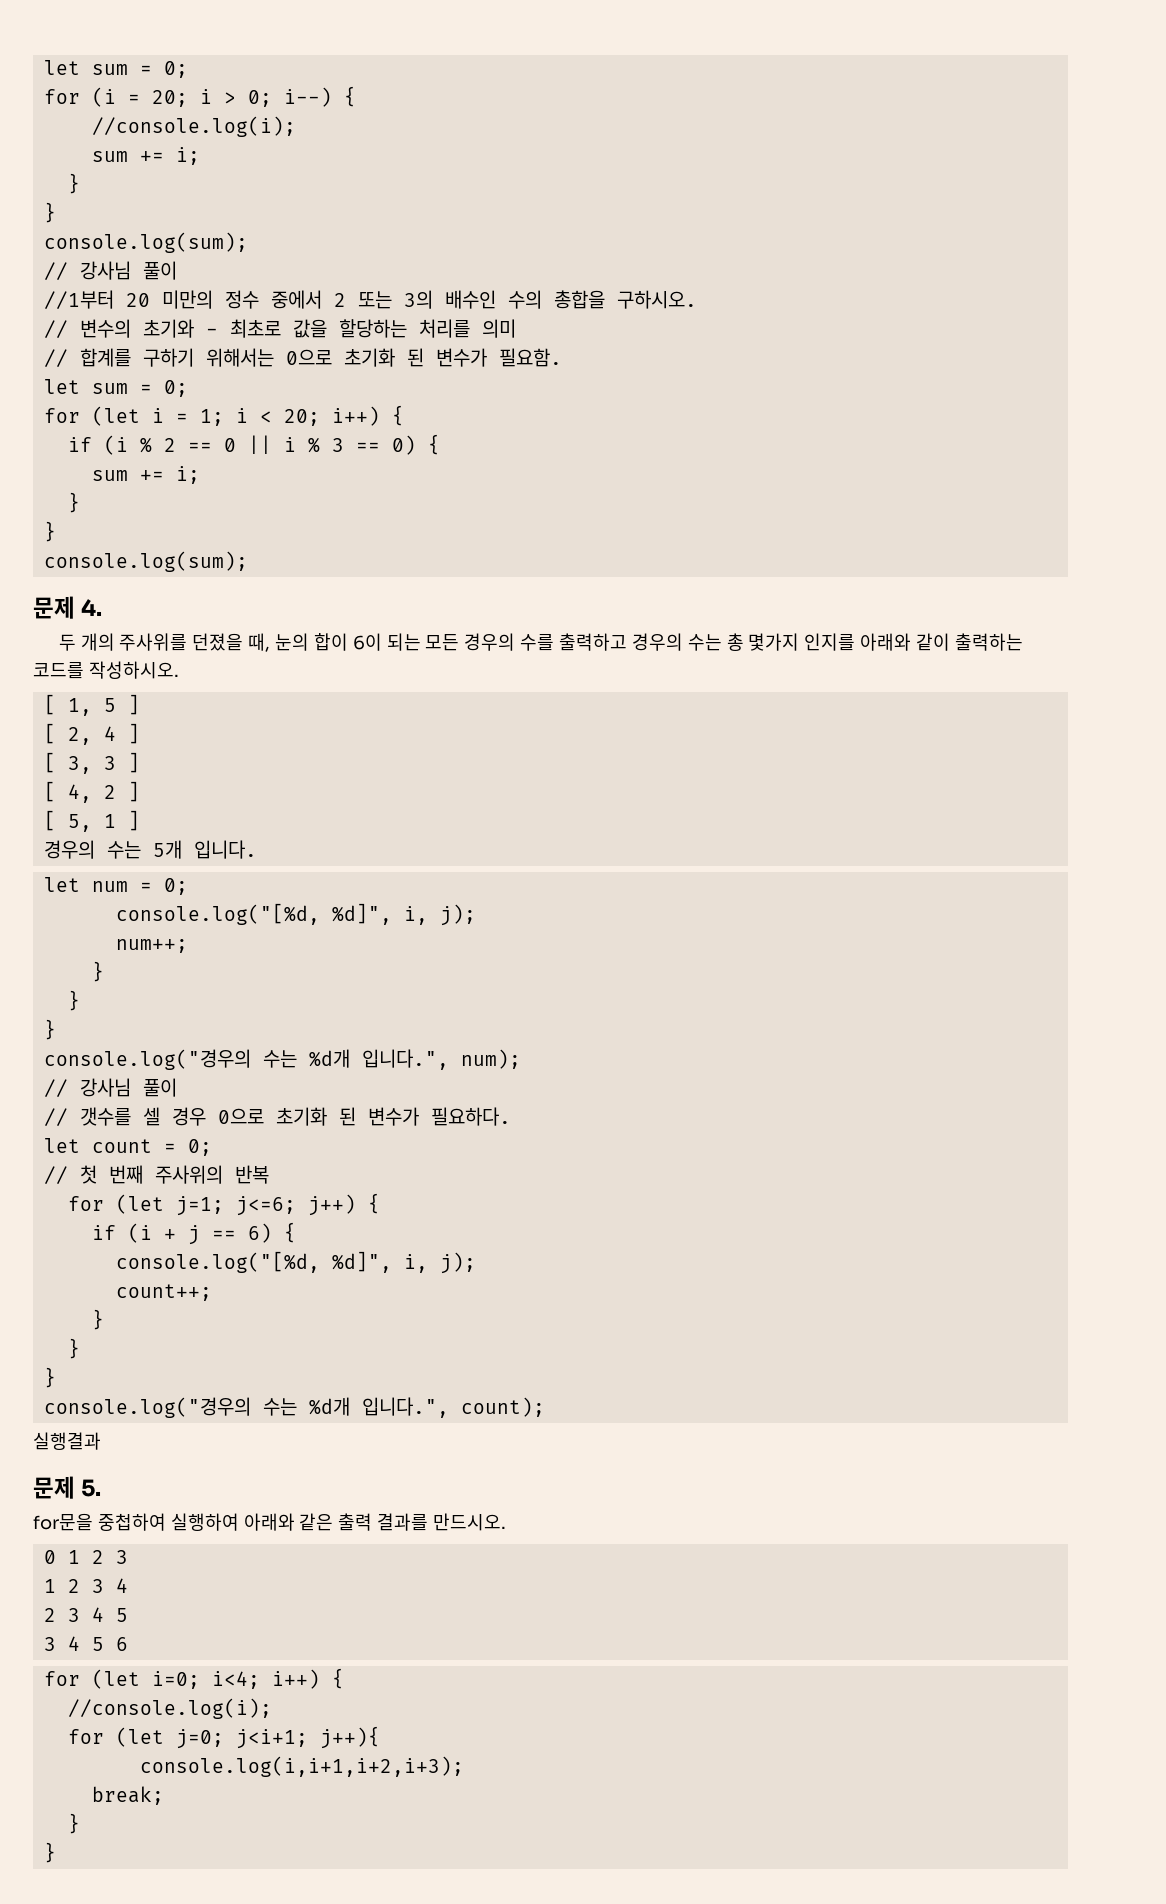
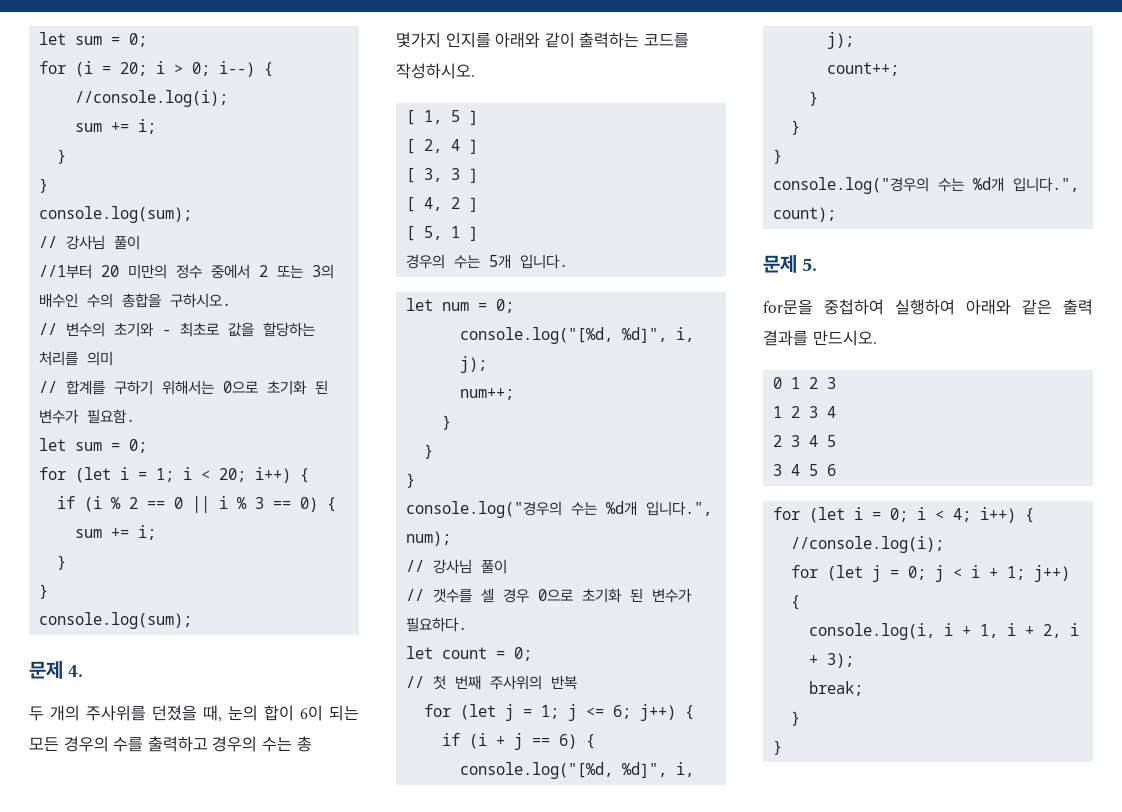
[175,1196,296,1216] j=1; j<=6; -> [505,704,632,721] j = 1; j <= 6;
[33,1432,101,1450] // 실행결과 -> (837, 214) none
[151,1671,260,1689] i=0; i<4; -> [854,507,972,522] i = 0; i < 4;
[175,1726,380,1749] [139,1756,464,1777] j=0; j<i+1; j++){ // console.log(i,i+1,i+2,i+3); -> [872,565,1071,582] [791,595,801,610] [809,623,1080,640] [809,653,855,668] j = 0; j < i + 1; j++) { // console.log(i, i + 1, i + 2, i + 3);

